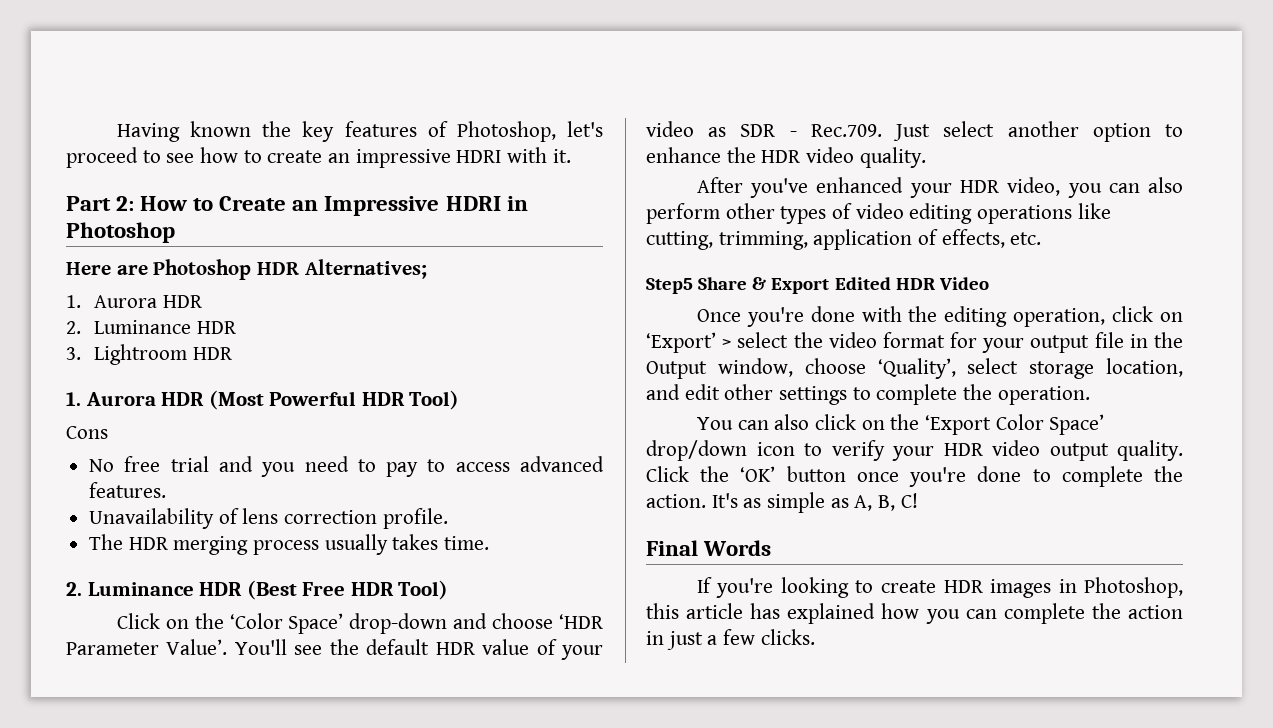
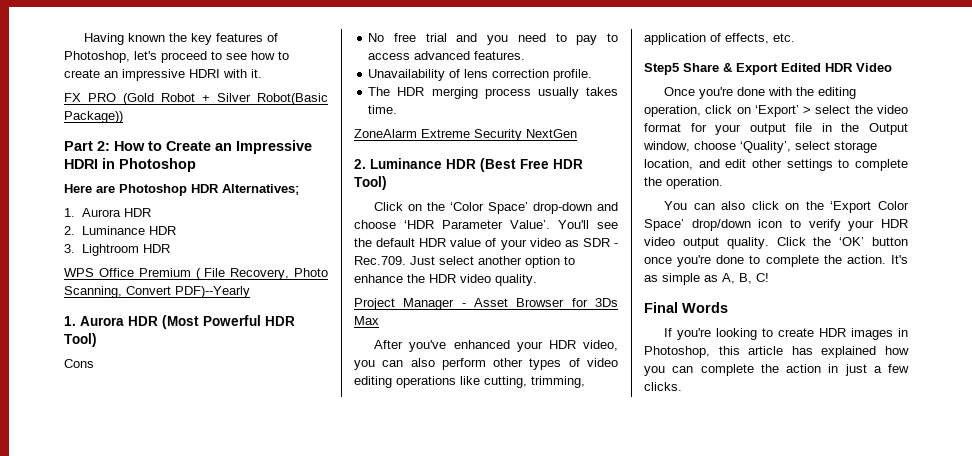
(571, 156) none -> [64,93,328,105] [64,111,123,123] // FX PRO (Gold Robot + Silver Robot(Basic Package))
(234, 353) none -> [64,268,328,280] [64,286,250,298] // WPS Office Premium ( File Recovery, Photo Scanning, Convert PDF)--Yearly
(490, 543) none -> [354,129,577,141] // ZoneAlarm Extreme Security NextGen
(926, 157) none -> [354,298,618,310] [354,316,379,325] // Project Manager - Asset Browser for 3Ds Max

